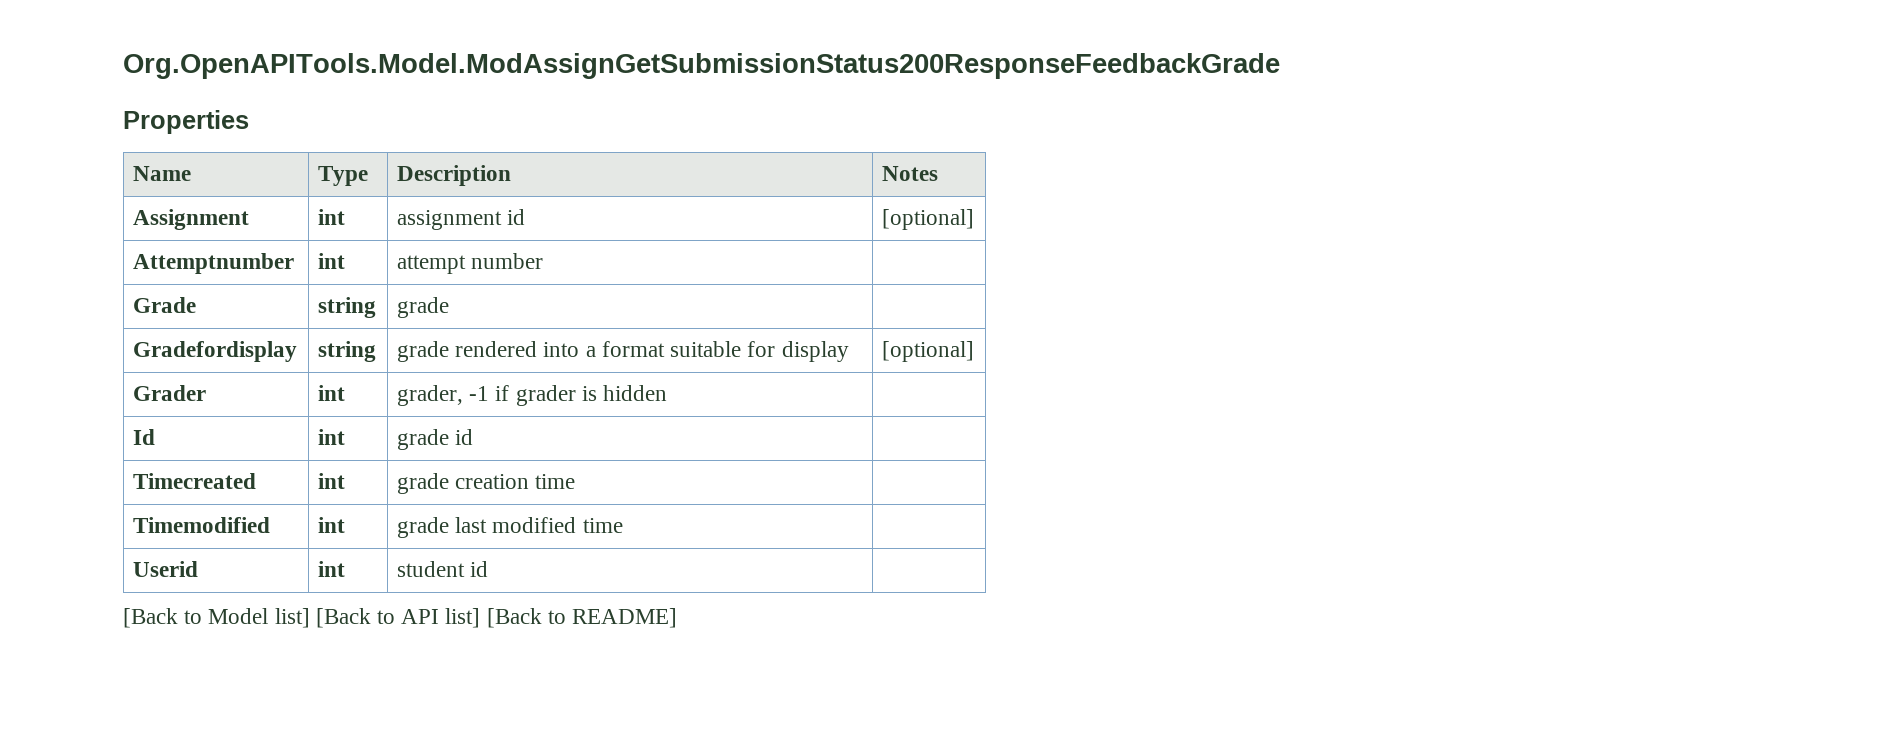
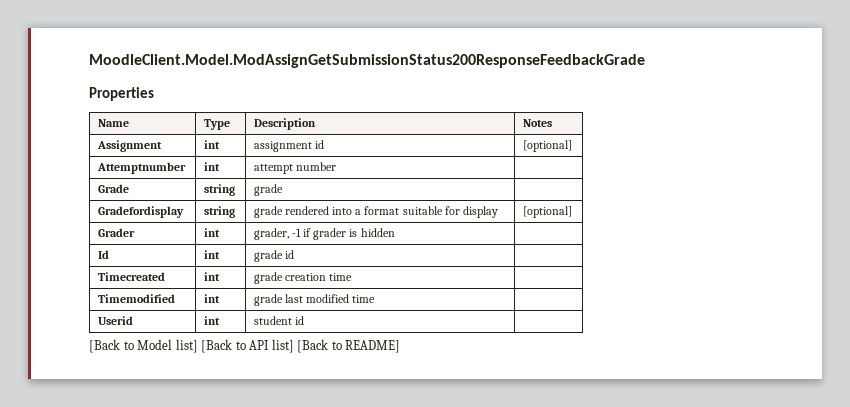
[123,53,1280,79] Org.OpenAPITools.Model.ModAssignGetSubmissionStatus200ResponseFeedbackGrade -> [89,54,645,68] MoodleClient.Model.ModAssignGetSubmissionStatus200ResponseFeedbackGrade

